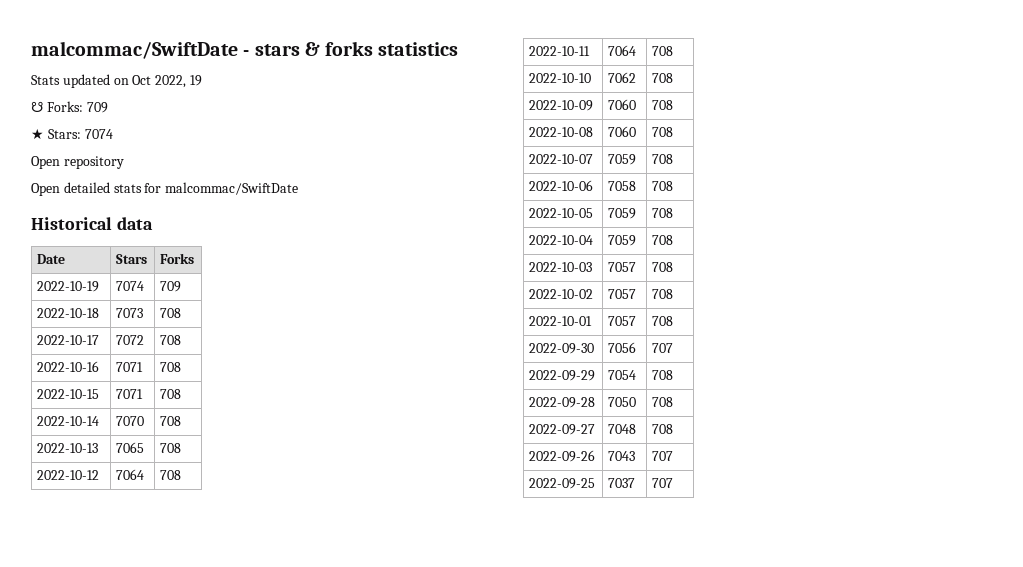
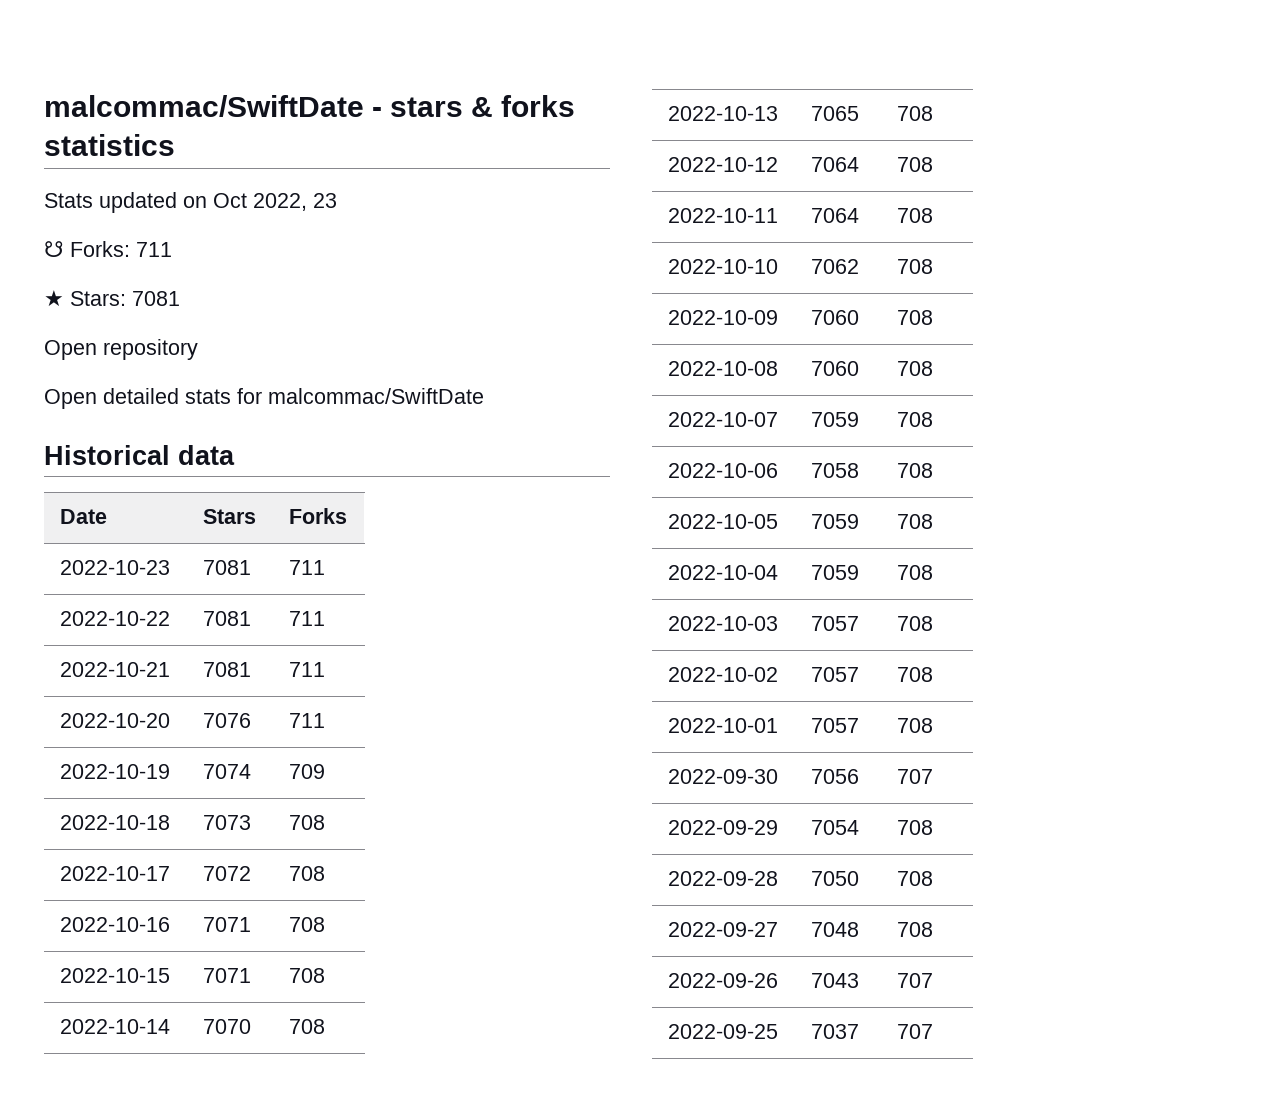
[189,75,202,86] 19 -> [313,193,337,208] 23
[86,102,108,113] 709 -> [136,242,172,257] 711
[84,129,113,139] 7074 -> [132,291,180,306] 7081
(195, 258) none -> [60,560,171,575] [203,560,252,575] [289,560,326,575] [60,611,171,626] [203,611,252,626] [289,611,326,626] [60,662,171,677] [203,662,252,677] [289,662,326,677] [60,713,171,728] [203,713,252,728] [289,713,326,728] // 2022-10-23 | 7081 | 711 // 2022-10-22 | 7081 | 711 // 2022-10-21 | 7081 | 711 // 2022-10-20 | 7076 | 711

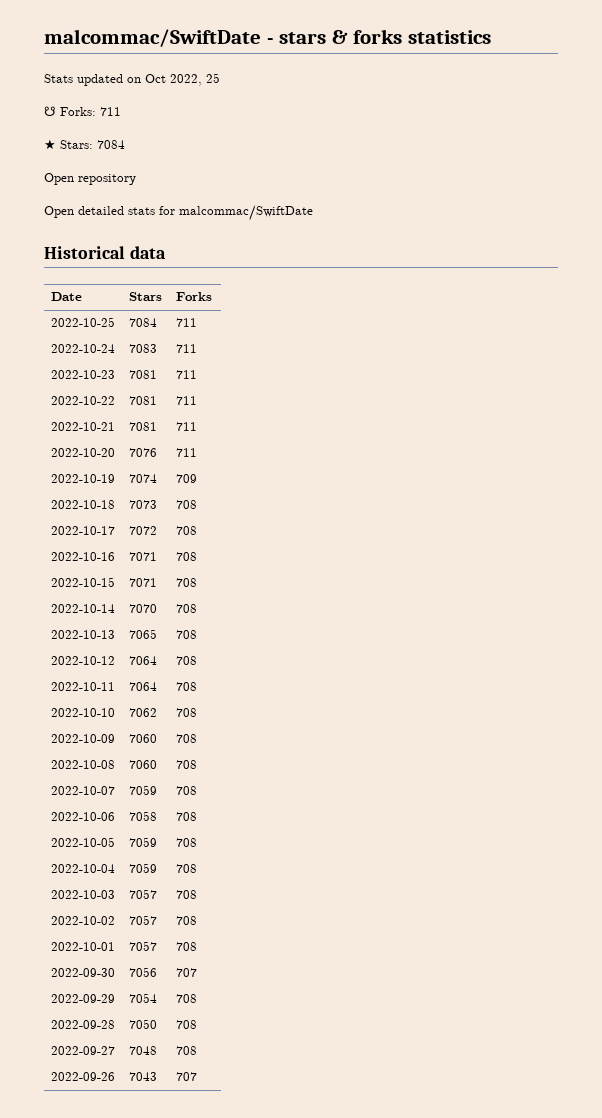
[313,193,337,208] 23 -> [206,73,220,83] 25
[132,291,180,306] 7081 -> [97,140,125,149] 7084
(348, 516) none -> [50,317,115,327] [128,318,157,327] [175,318,197,327] [50,344,115,353] [128,344,157,353] [175,344,197,353] // 2022-10-25 | 7084 | 711 // 2022-10-24 | 7083 | 711
[668,1024,779,1039] [811,1024,860,1039] [897,1024,934,1039] // 2022-09-25 | 7037 | 707 -> (197, 1076) none

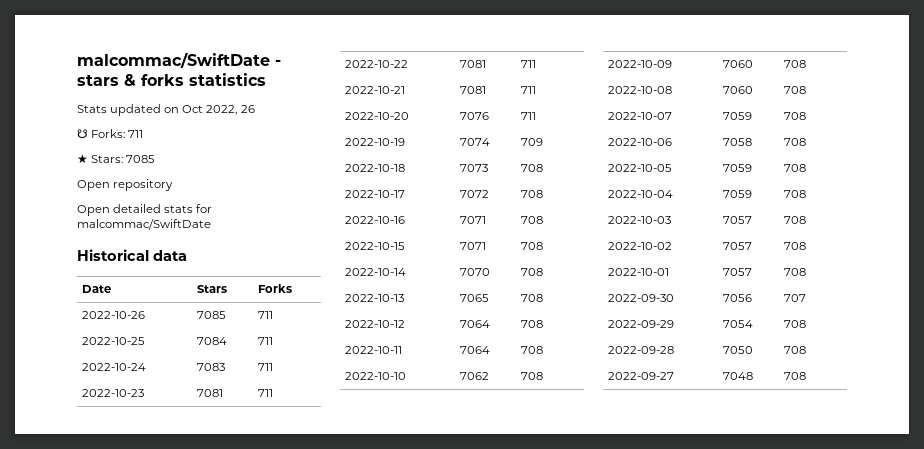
[206,73,220,83] 25 -> [240,105,255,113] 26
[97,140,125,149] 7084 -> [126,155,156,163] 7085
(212, 296) none -> [81,311,145,319] [196,311,226,319] [257,311,273,319] // 2022-10-26 | 7085 | 711
[50,1072,115,1081] [128,1072,157,1081] [175,1072,197,1081] // 2022-09-26 | 7043 | 707 -> (806, 376) none

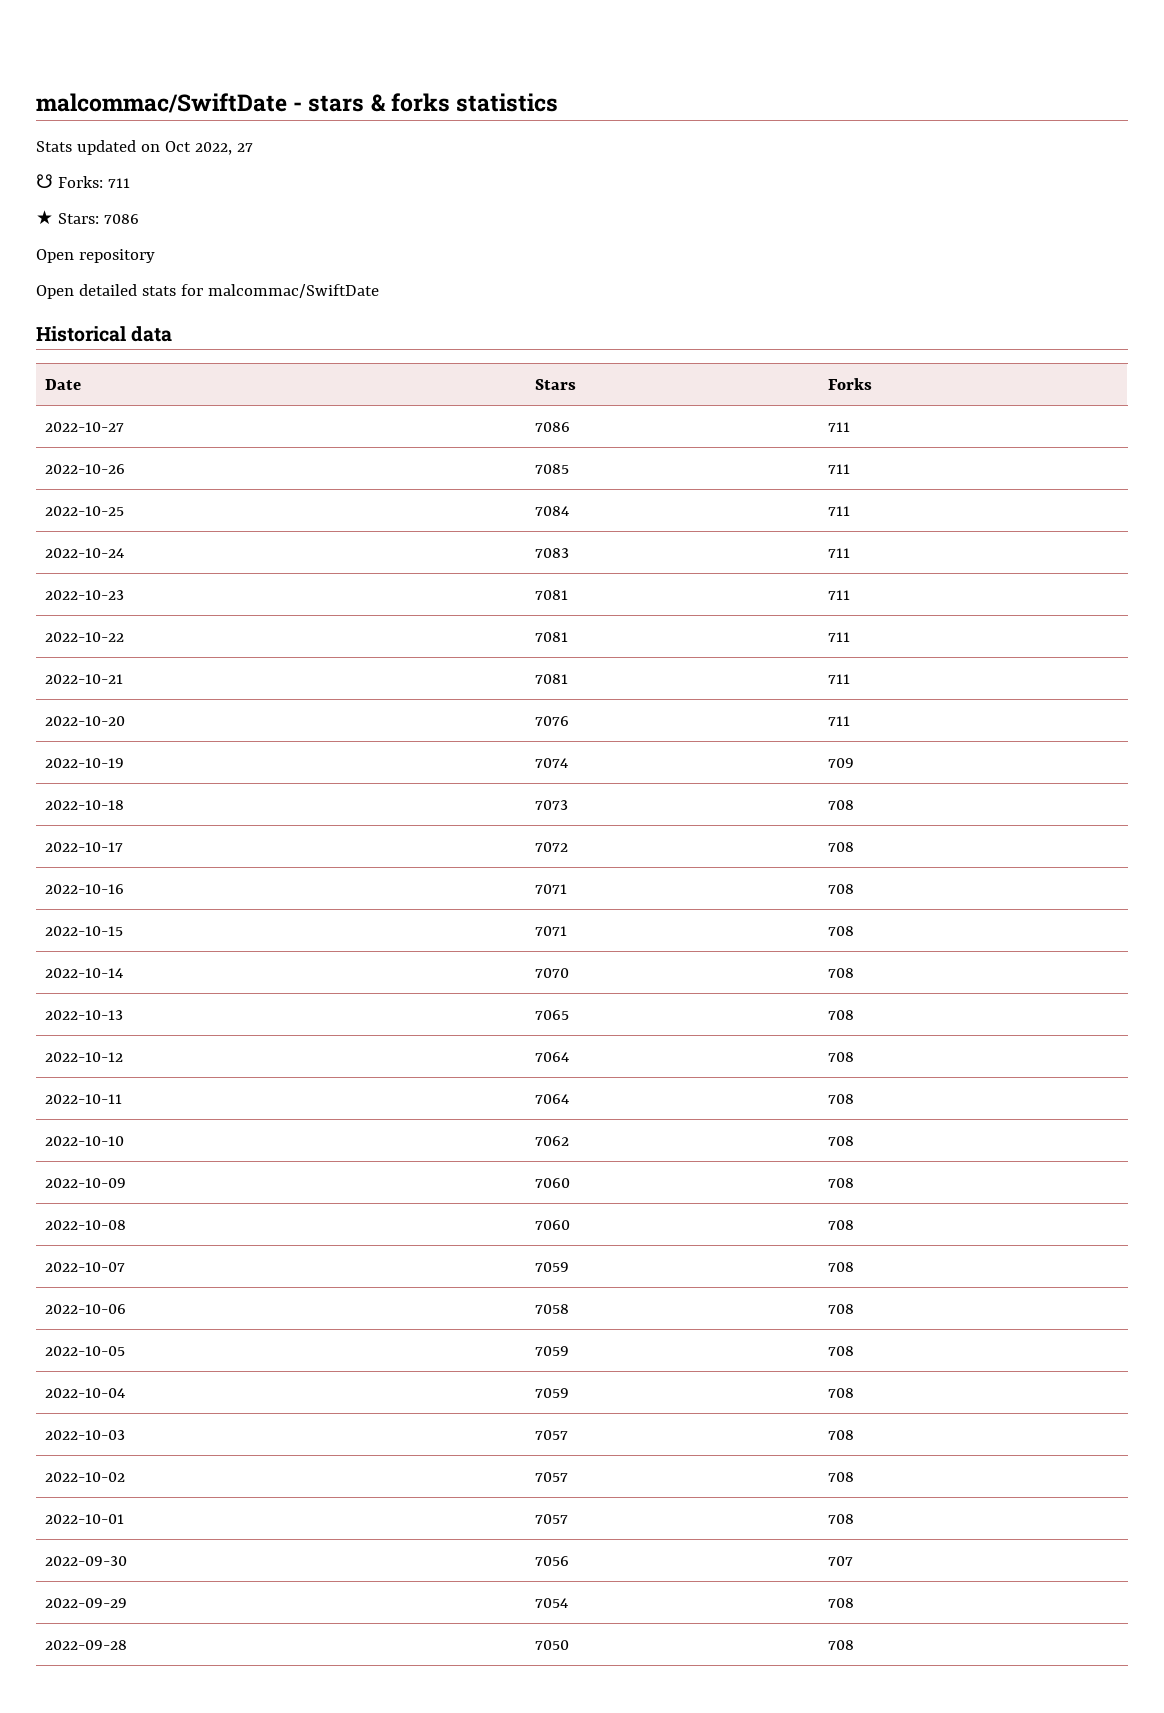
[240,105,255,113] 26 -> [236,143,253,152] 27
[126,155,156,163] 7085 -> [103,214,139,224] 7086
(292, 288) none -> [45,422,125,432] [535,422,571,432] [828,422,851,432] // 2022-10-27 | 7086 | 711
[607,372,674,380] [722,372,753,380] [783,372,806,380] // 2022-09-27 | 7048 | 708 -> (855, 1645) none

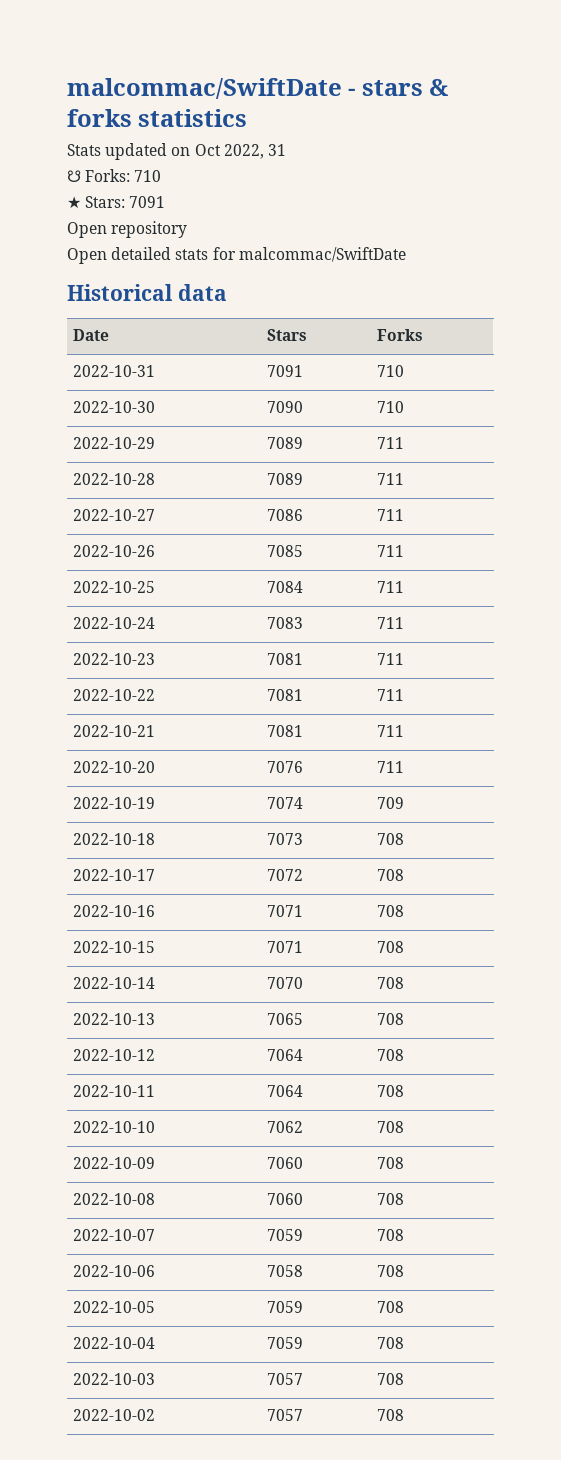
[236,143,253,152] 27 -> [267,144,286,156] 31
[107,178,130,188] 711 -> [134,170,162,182] 710
[103,214,139,224] 7086 -> [129,196,166,208] 7091
(873, 384) none -> [73,365,156,377] [267,365,304,377] [377,365,405,377] [73,401,156,413] [267,401,304,413] [377,401,405,413] [73,437,156,449] [267,437,304,449] [377,437,405,449] [73,473,156,485] [267,473,304,485] [377,473,405,485] // 2022-10-31 | 7091 | 710 // 2022-10-30 | 7090 | 710 // 2022-10-29 | 7089 | 711 // 2022-10-28 | 7089 | 711
[45,1514,125,1524] [535,1514,569,1524] [828,1514,855,1524] [45,1556,128,1566] [535,1556,570,1566] [828,1556,854,1566] [45,1598,128,1608] [535,1598,569,1608] [828,1598,855,1608] [45,1640,128,1650] [535,1640,570,1650] [828,1640,855,1650] // 2022-10-01 | 7057 | 708 // 2022-09-30 | 7056 | 707 // 2022-09-29 | 7054 | 708 // 2022-09-28 | 7050 | 708 -> (405, 1415) none

